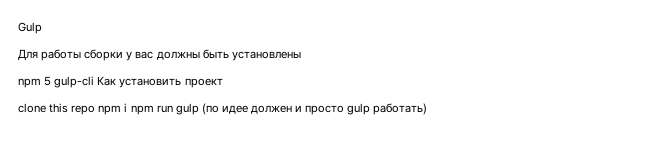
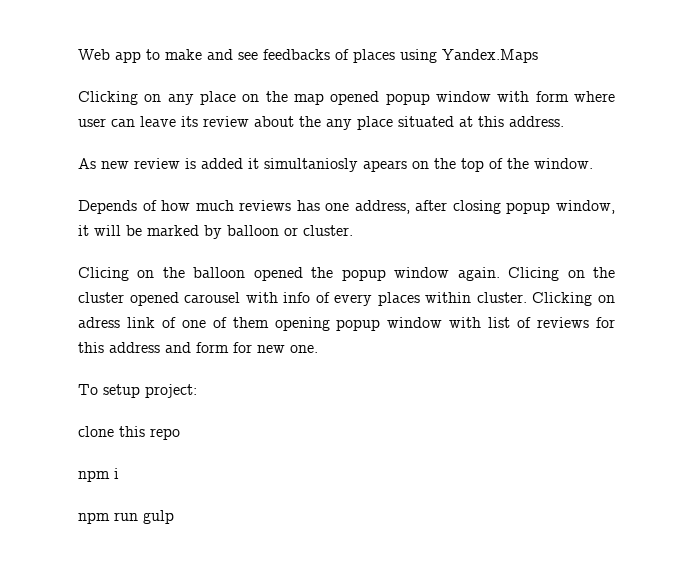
[18,22,42,34] [18,49,301,61] [18,76,223,88] Gulp // Для работы сборки у вас должны быть установлены // npm 5 gulp-cli Как установить проект -> [78,49,538,63] [78,91,615,105] [78,116,564,130] [78,158,593,172] [78,200,615,214] [78,225,353,239] [78,267,615,281] [78,292,615,306] [78,317,615,331] [78,342,318,353] [78,384,197,398] Web app to make and see feedbacks of places using Yandex.Maps // Clicking on any place on the map opened popup window with form where user can leave its review about the any place situated at this address. // As new review is added it simultaniosly apears on the top of the window. // Depends of how much reviews has one address, after closing popup window, it will be marked by balloon or cluster. // Clicing on the balloon opened the popup window again. Clicing on the cluster opened carousel with info of every places within cluster. Clicking on adress link of one of them opening popup window with list of reviews for this address and form for new one. // To setup project:
(96, 110) none -> (180, 434) //
(128, 107) none -> (119, 473) //
[201,103,428,115] (по идее должен и просто gulp работать) -> (174, 517) none

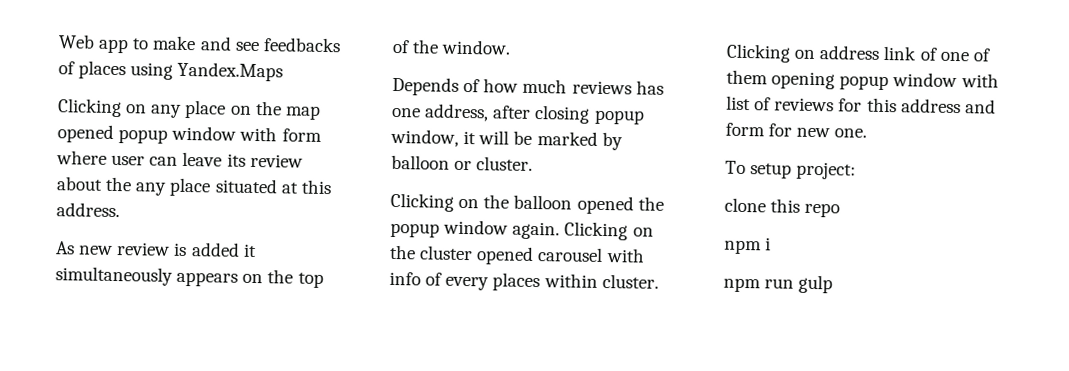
[264,158,407,172] simultaniosly apears -> [55,266,239,287] simultaneously appears
[78,267,129,281] Clicing -> [390,192,454,212] Clicking
[508,267,560,281] Clicing -> [564,221,629,241] Clicking
[78,317,120,328] adress -> [819,45,881,60] address

